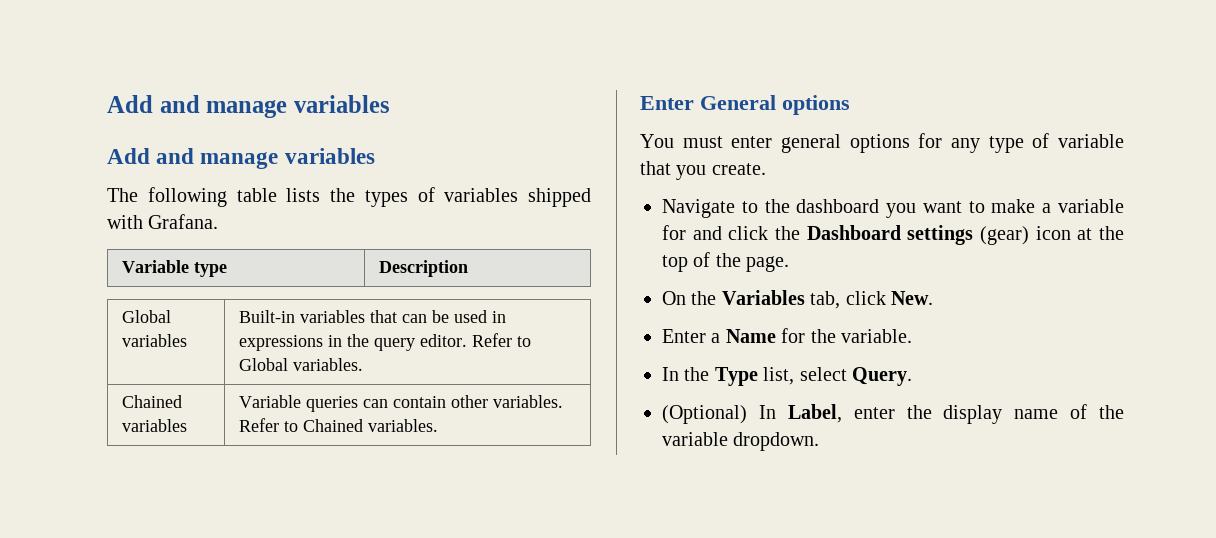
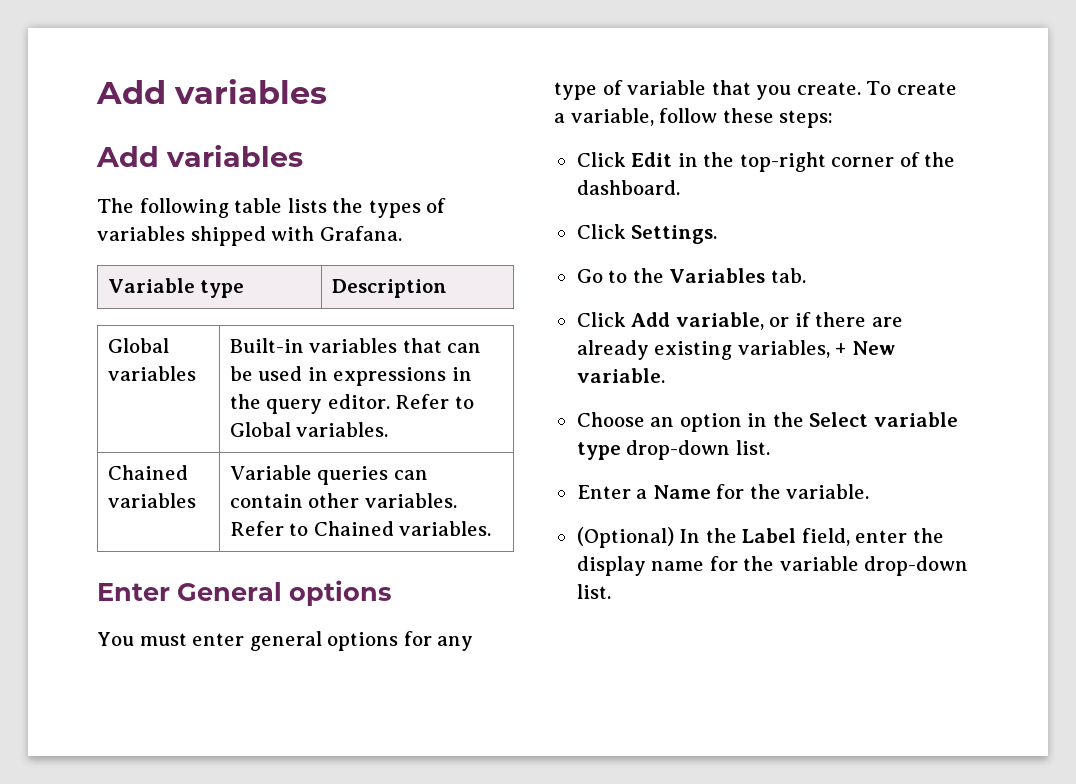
[107,95,288,118] Add and manage -> [96,80,166,104] Add
[156,148,279,169] and manage -> (159, 156) none
[662,199,1124,218] [662,225,1124,245] [662,252,790,272] [662,290,933,309] // Navigate to the dashboard you want to make a variable for and click the Dashboard settings (gear) icon at the top of the page. // On the Variables tab, click New. -> [866,81,957,95] [554,108,834,128] [576,152,956,172] [576,180,680,195] [576,224,718,244] [576,268,806,283] [576,312,903,330] [576,340,895,360] [576,368,665,383] [576,412,958,432] [576,440,770,460] To create a variable, follow these steps: // Click Edit in the top-right corner of the dashboard. // Click Settings. // Go to the Variables tab. // Click Add variable, or if there are already existing variables, + New variable. // Choose an option in the Select variable type drop-down list.
(912, 336) none -> [576,527,674,548] (Optional)
[714,367,912,386] [662,404,842,424] Type list, select Query. // (Optional) In Label, -> [742,528,850,546] Label field,
[1070,404,1088,419] of -> [709,556,738,571] for
[733,432,820,451] dropdown. -> [864,556,969,576] [576,584,611,599] drop-down list.

